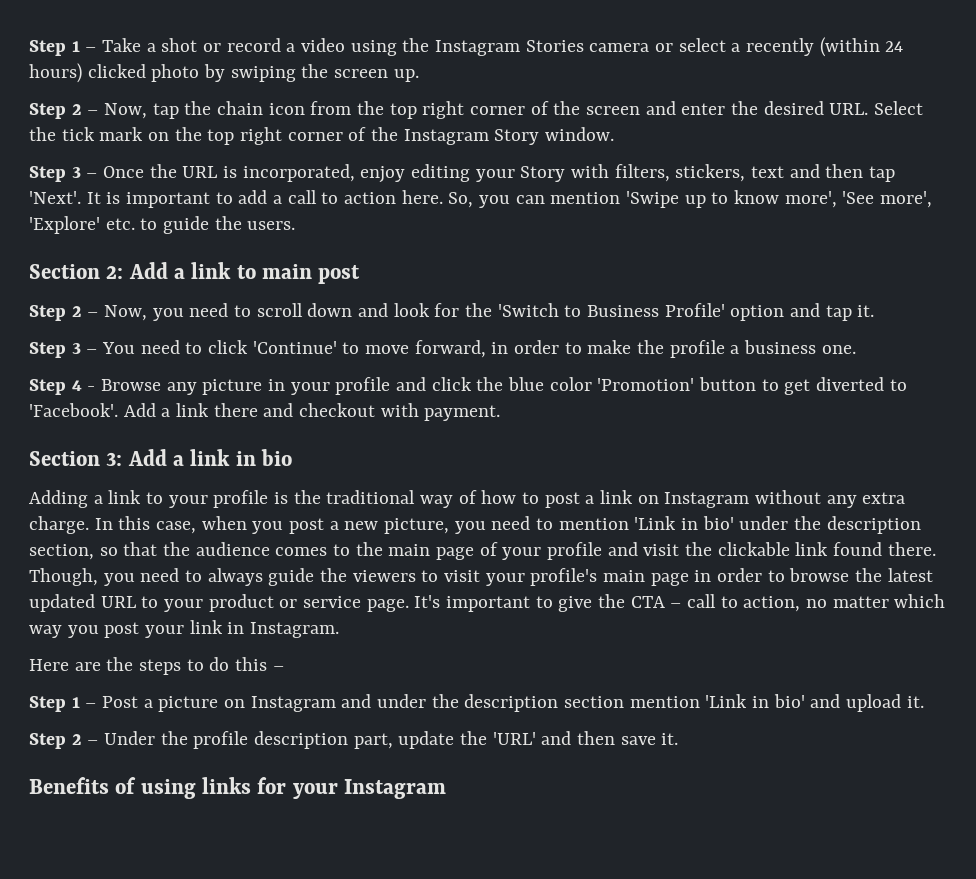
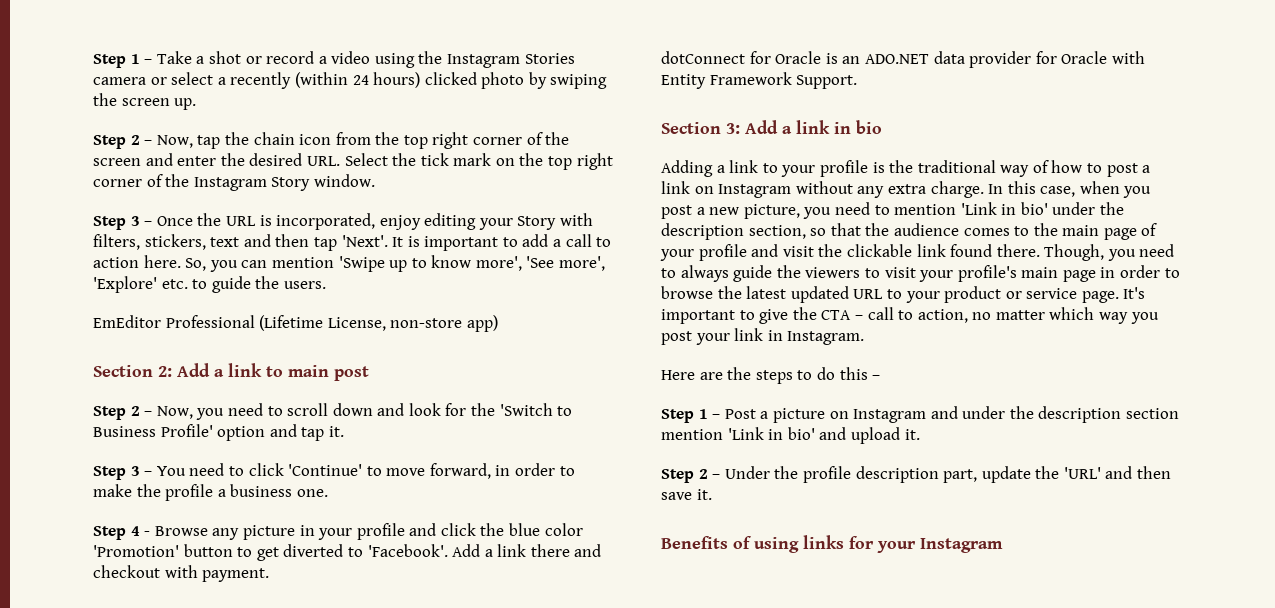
(296, 225) none -> [93,315,498,332] // EmEditor Professional (Lifetime License, non-store app)
(501, 413) none -> [661,51,1145,68] [661,72,858,89] // dotConnect for Oracle is an ADO.NET data provider for Oracle with Entity Framework Support.

